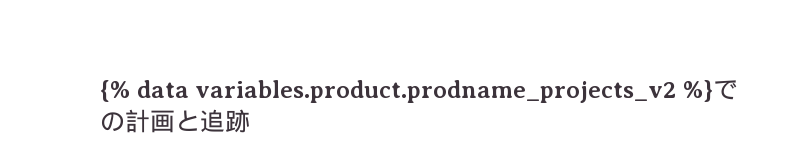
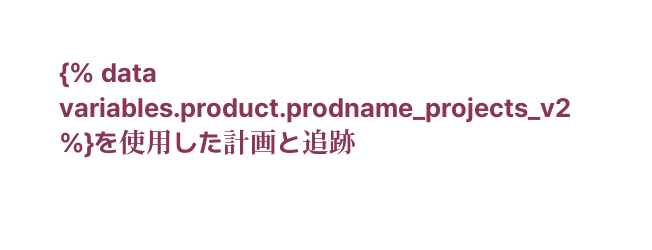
[712,80,738,100] [100,112,125,132] での -> [94,129,223,155] を使用した

